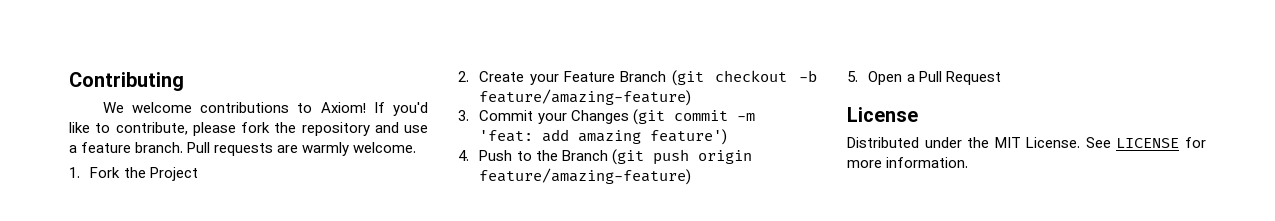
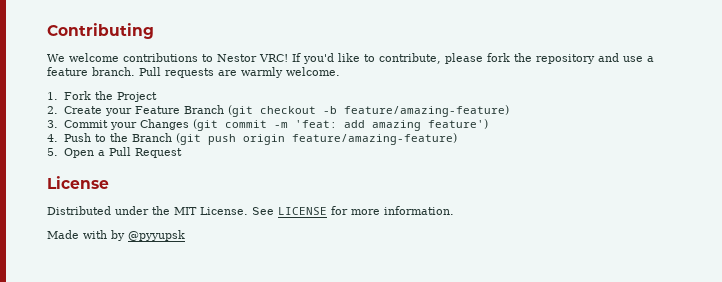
[320,102,366,113] Axiom! -> [217,54,288,62] Nestor VRC!
(969, 162) none -> [47,230,185,241] // Made with by @pyyupsk

